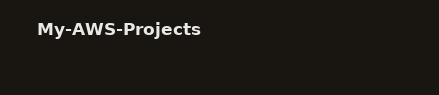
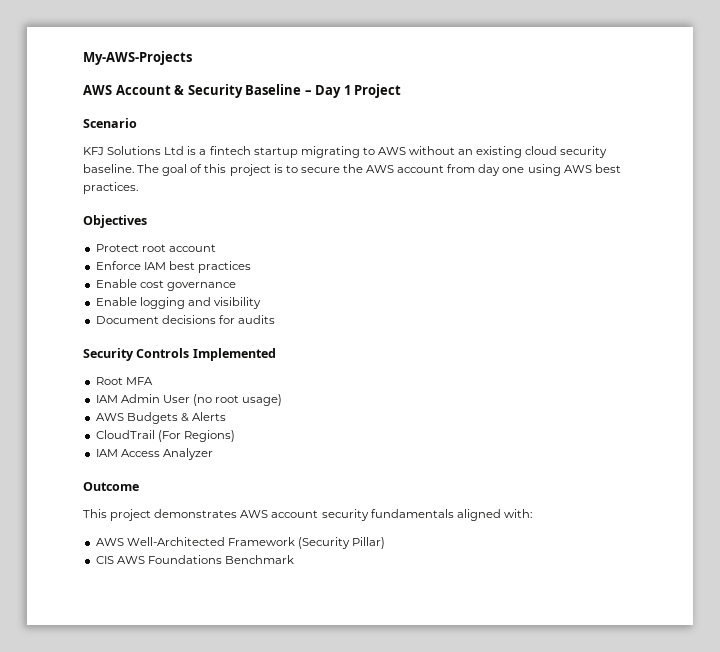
(201, 30) none -> [83,84,402,98] [83,118,137,128] [83,146,608,158] [83,164,621,176] [83,182,138,194] [83,215,147,228] [95,244,216,252] [95,261,251,273] [95,279,236,291] [95,297,261,309] [95,315,275,324] [83,348,276,361] [95,377,153,385] [95,394,283,406] [95,412,226,424] [95,430,235,442] [95,448,213,460] [83,482,139,491] [83,509,532,521] [95,537,386,549] [95,555,294,564] // AWS Account & Security Baseline – Day 1 Project // Scenario // KFJ Solutions Ltd is a fintech startup migrating to AWS without an existing cloud security baseline. The goal of this project is to secure the AWS account from day one using AWS best practices. // Objectives // Protect root account // Enforce IAM best practices // Enable cost governance // Enable logging and visibility // Document decisions for audits // Security Controls Implemented // Root MFA // IAM Admin User (no root usage) // AWS Budgets & Alerts // CloudTrail (For Regions) // IAM Access Analyzer // Outcome // This project demonstrates AWS account security fundamentals aligned with: // AWS Well-Architected Framework (Security Pillar) // CIS AWS Foundations Benchmark

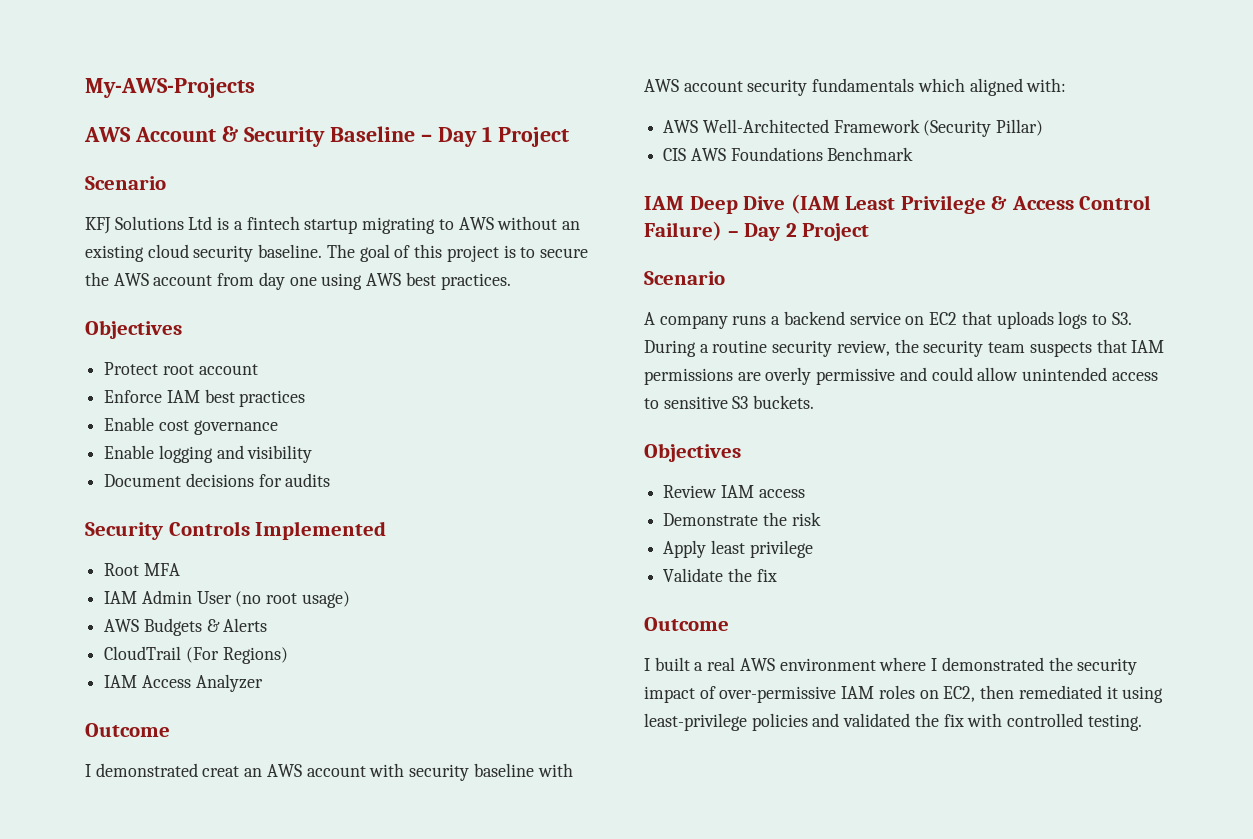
[83,509,238,521] This project demonstrates -> [85,763,573,781] I demonstrated creat an AWS account with security baseline with
(454, 513) none -> [917,78,965,92] which
(294, 559) none -> [644,194,1152,214] [644,221,870,241] [644,271,725,285] [644,311,1132,329] [644,339,1165,357] [644,367,1158,385] [644,395,815,409] [644,443,741,462] [663,485,805,498] [663,512,821,526] [663,540,813,558] [663,568,777,582] [644,617,729,631] [644,657,1138,675] [644,685,1164,703] [644,713,1142,731] // IAM Deep Dive (IAM Least Privilege & Access Control Failure) – Day 2 Project // Scenario // A company runs a backend service on EC2 that uploads logs to S3. During a routine security review, the security team suspects that IAM permissions are overly permissive and could allow unintended access to sensitive S3 buckets. // Objectives // Review IAM access // Demonstrate the risk // Apply least privilege // Validate the fix // Outcome // I built a real AWS environment where I demonstrated the security impact of over-permissive IAM roles on EC2, then remediated it using least-privilege policies and validated the fix with controlled testing.

